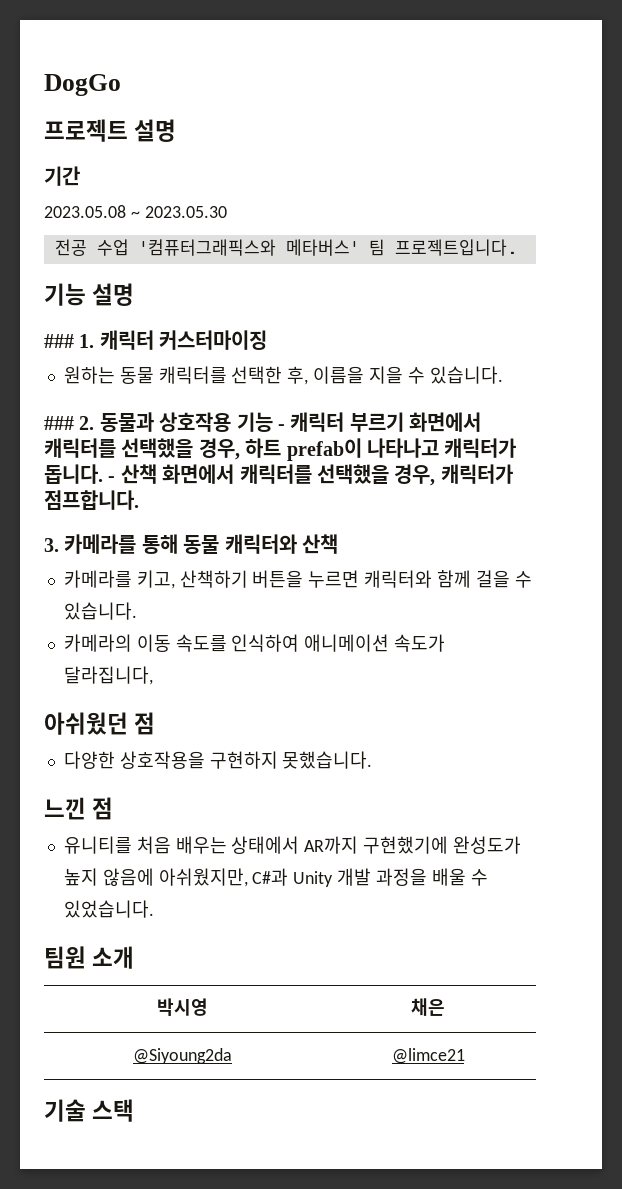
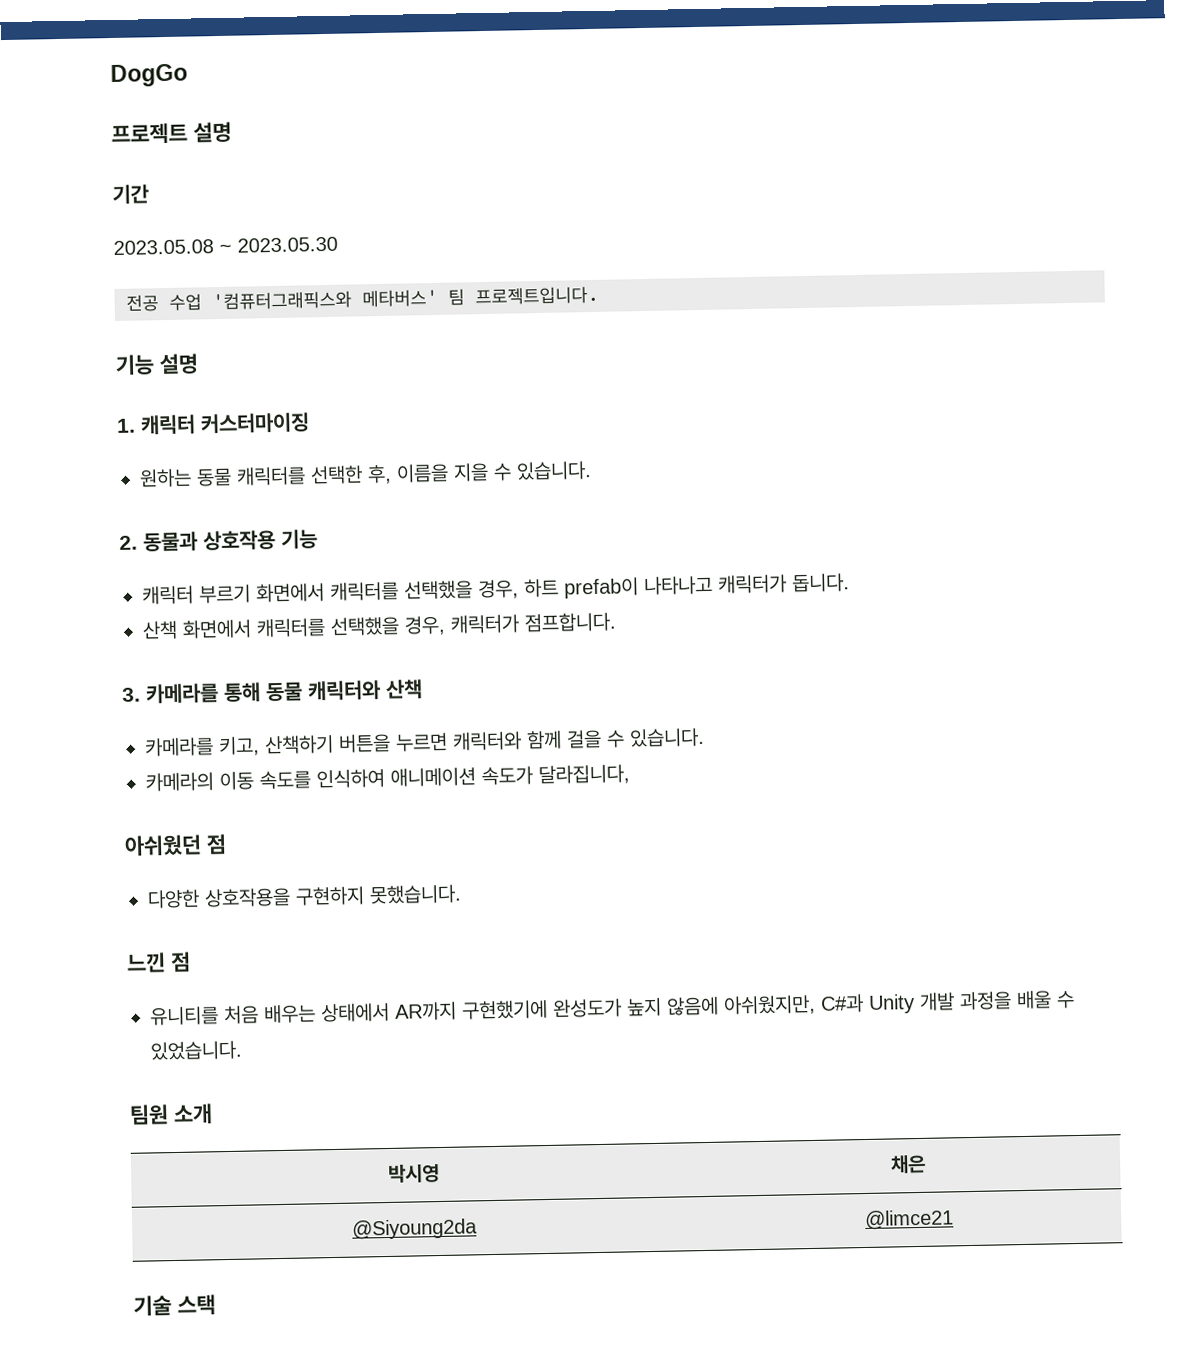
[44,334,74,348] ### -> (199, 364) none
[44,416,74,430] ### -> (592, 471) none
[278,424,285,430] - -> (318, 539) //
[108,476,116,482] - -> (850, 583) //

